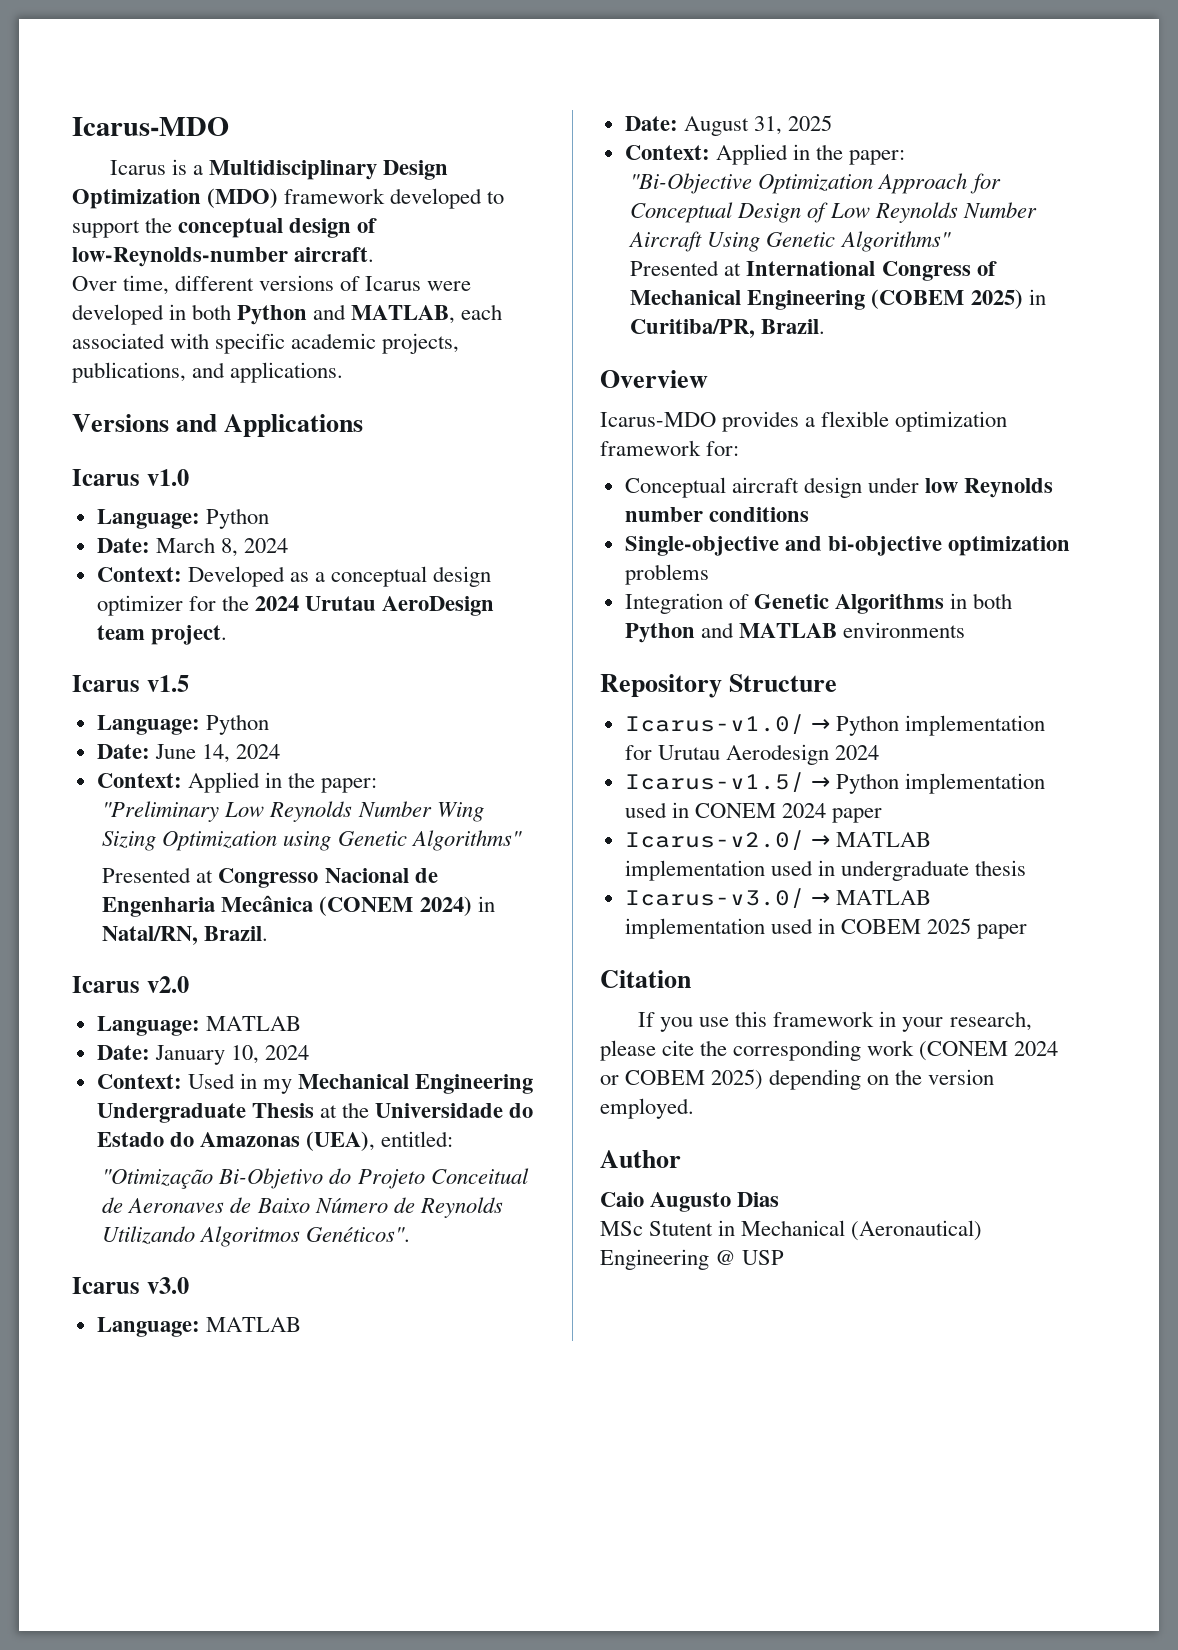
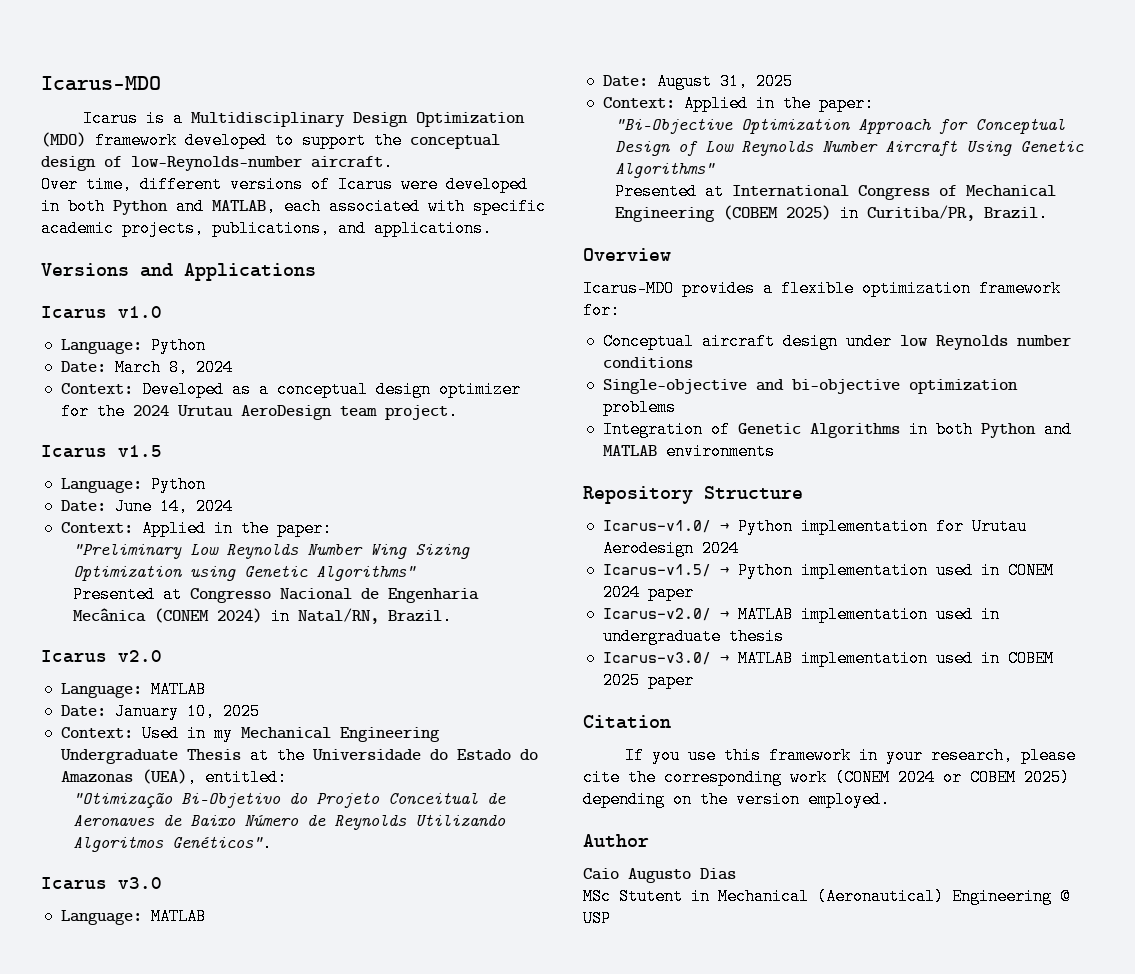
[264,1045,309,1060] 2024 -> [222,703,260,720] 2025

